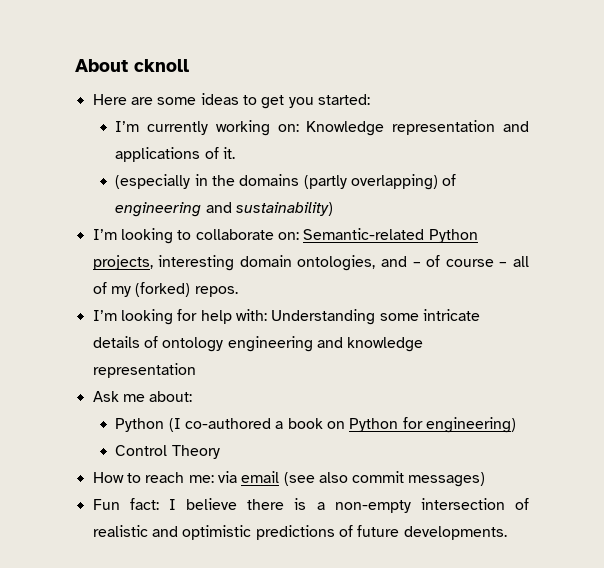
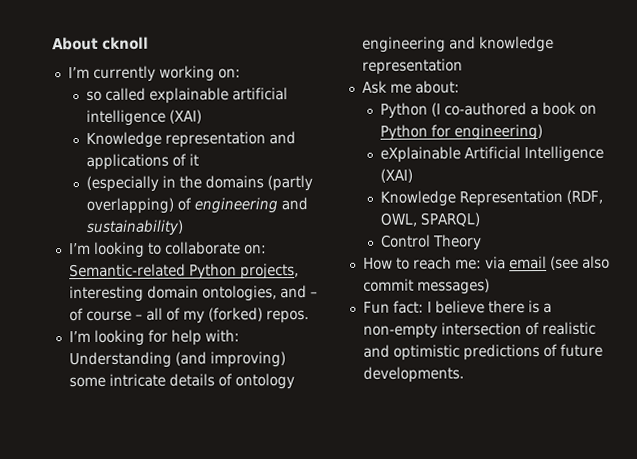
[92,93,370,109] [115,120,299,136] Here are some ideas to get you started: // I’m currently working on: -> [67,65,241,82] [85,87,288,104] [85,109,202,127] I’m currently working on: // so called explainable artificial intelligence (XAI) //
[222,147,235,159] it. -> [188,153,199,166] it
(376, 317) none -> [174,351,286,368] (and improving)
(516, 425) none -> [379,145,604,163] [379,168,413,183] [379,189,603,207] [379,212,480,227] // eXplainable Artificial Intelligence (XAI) // Knowledge Representation (RDF, OWL, SPARQL)

